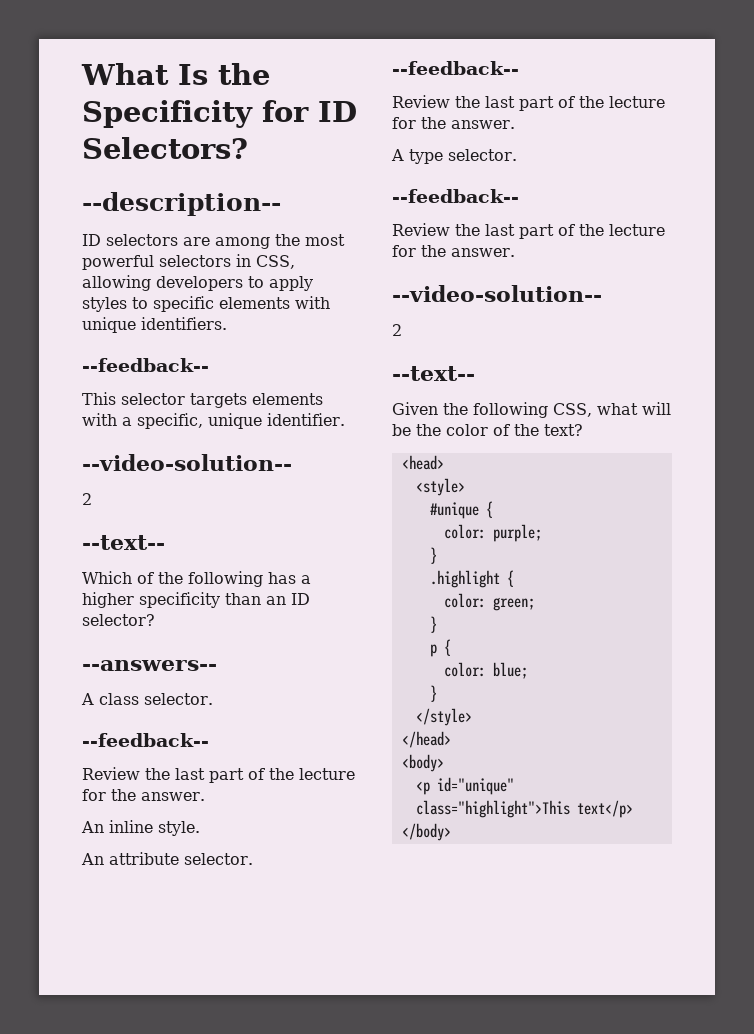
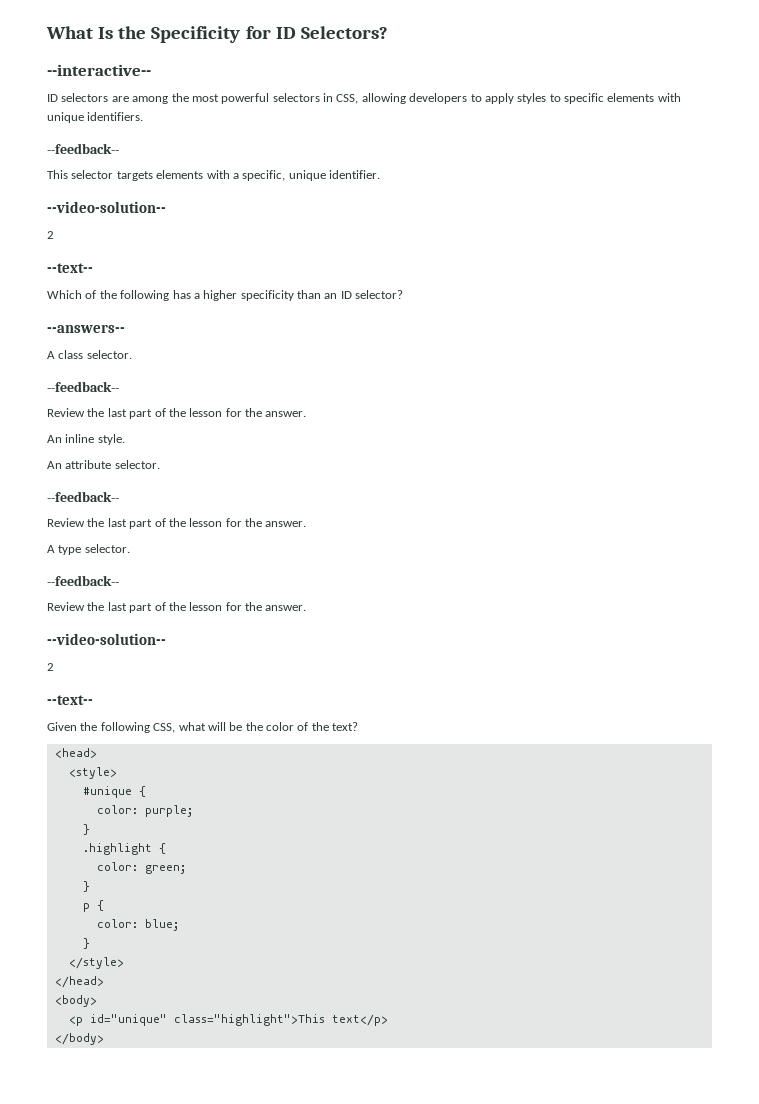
[82,192,281,216] --description-- -> [47,64,151,76] --interactive--
[299,768,355,780] lecture -> [189,408,223,417] lesson
[609,96,665,108] lecture -> [189,518,223,527] lesson
[609,224,665,236] lecture -> [189,602,223,611] lesson

